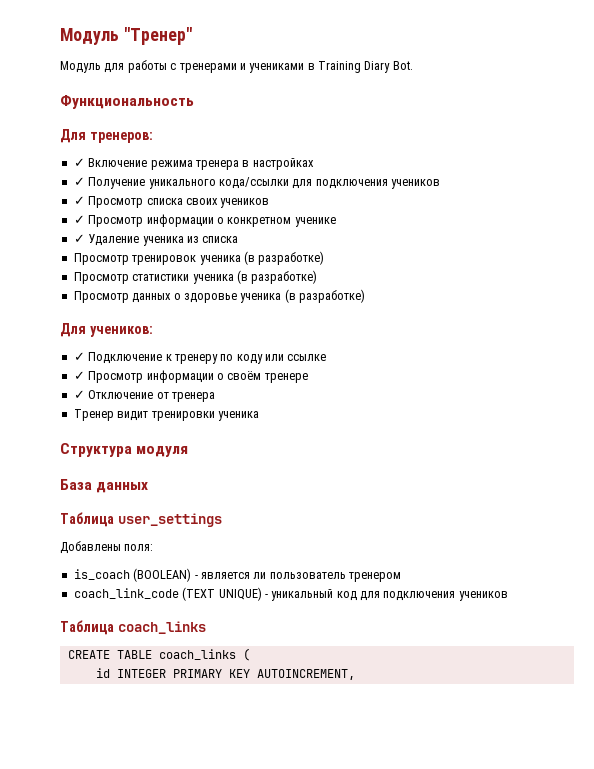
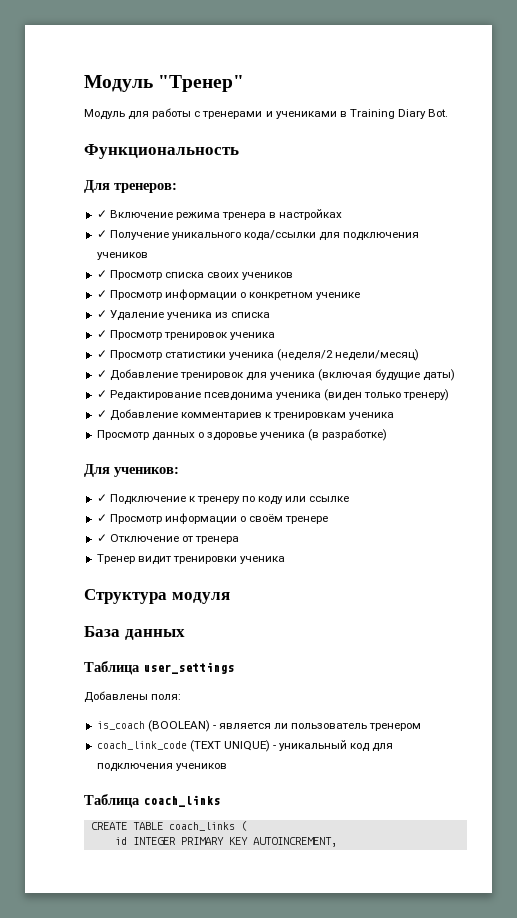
(239, 239) none -> [96,330,107,338] ✓
[243,251,325,265] (в разработке) // -> [96,350,107,358] // ✓
[236,270,318,284] (в разработке) -> [277,349,420,361] [96,369,456,381] [96,389,450,401] [96,409,395,421] (неделя/2 недели/месяц) // ✓ Добавление тренировок для ученика (включая будущие даты) // ✓ Редактирование псевдонима ученика (виден только тренеру) // ✓ Добавление комментариев к тренировкам ученика

